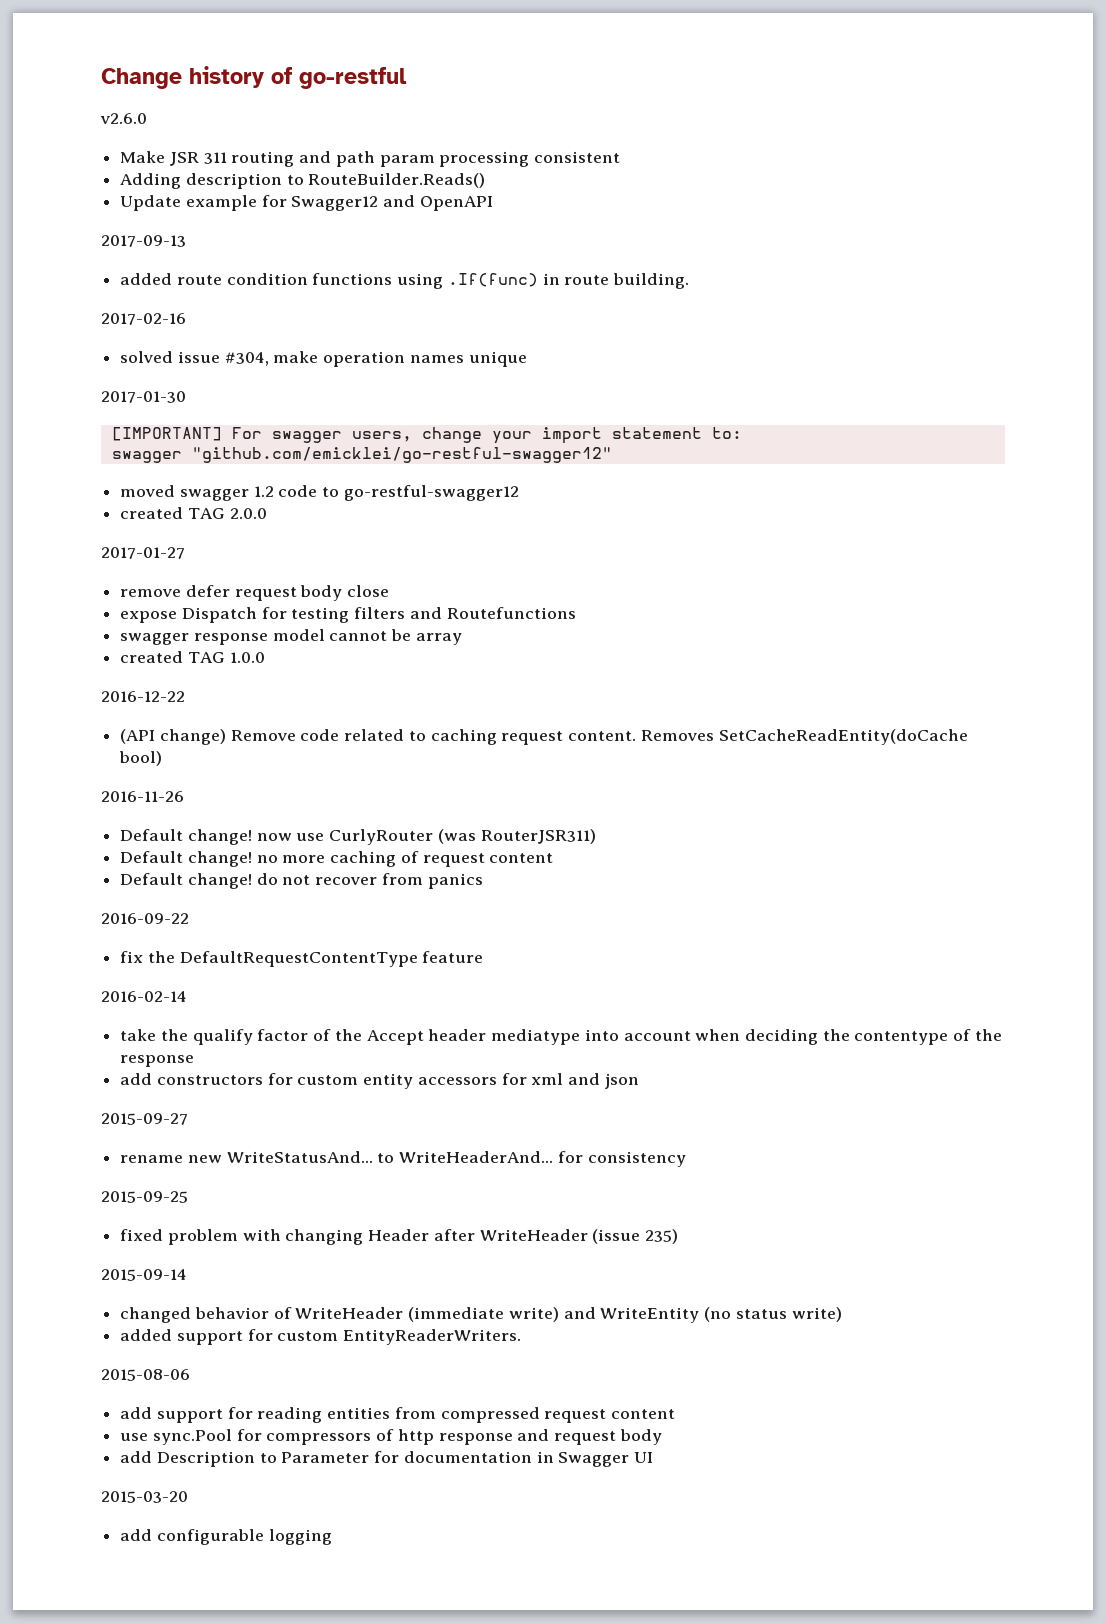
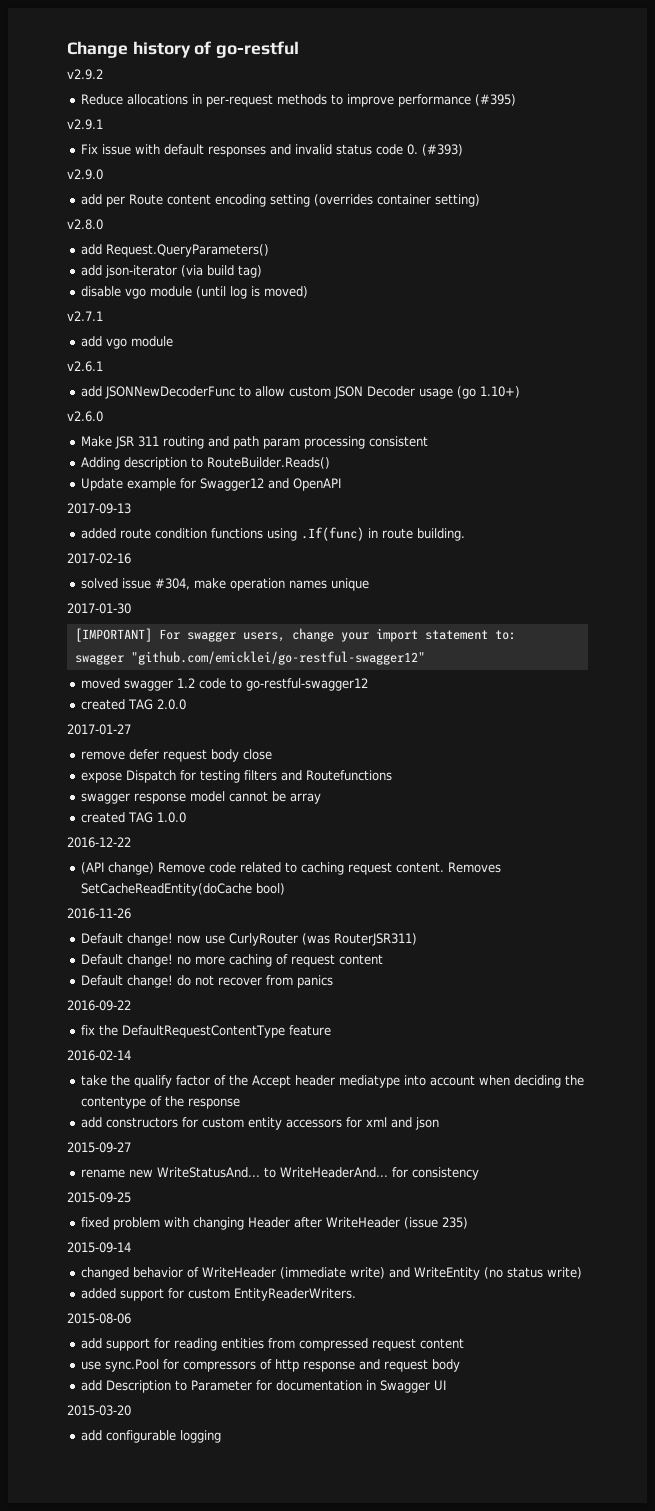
(407, 78) none -> [67,69,103,80] [80,94,516,107] [67,119,103,130] [80,144,463,157] [67,169,103,180] [80,194,480,207] [67,219,103,230] [80,244,269,257] [80,265,262,278] [80,286,308,299] [67,311,103,321] [80,336,173,349] [67,361,103,372] [80,386,520,399] // v2.9.2 // Reduce allocations in per-request methods to improve performance (#395) // v2.9.1 // Fix issue with default responses and invalid status code 0. (#393) // v2.9.0 // add per Route content encoding setting (overrides container setting) // v2.8.0 // add Request.QueryParameters() // add json-iterator (via build tag) // disable vgo module (until log is moved) // v2.7.1 // add vgo module // v2.6.1 // add JSONNewDecoderFunc to allow custom JSON Decoder usage (go 1.10+)

